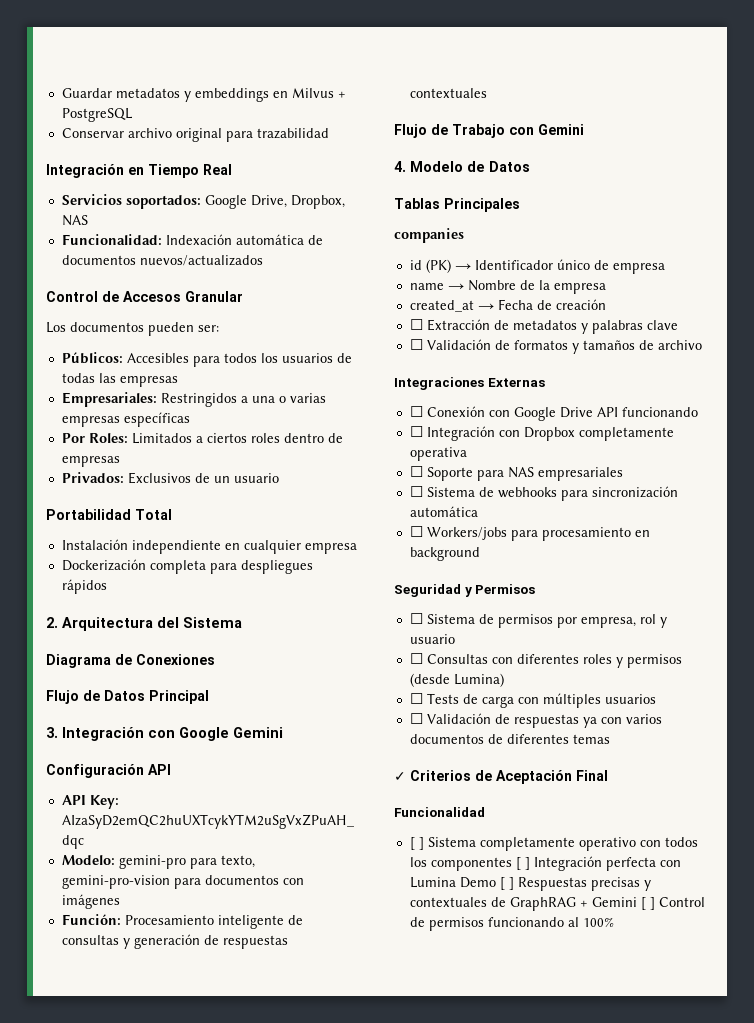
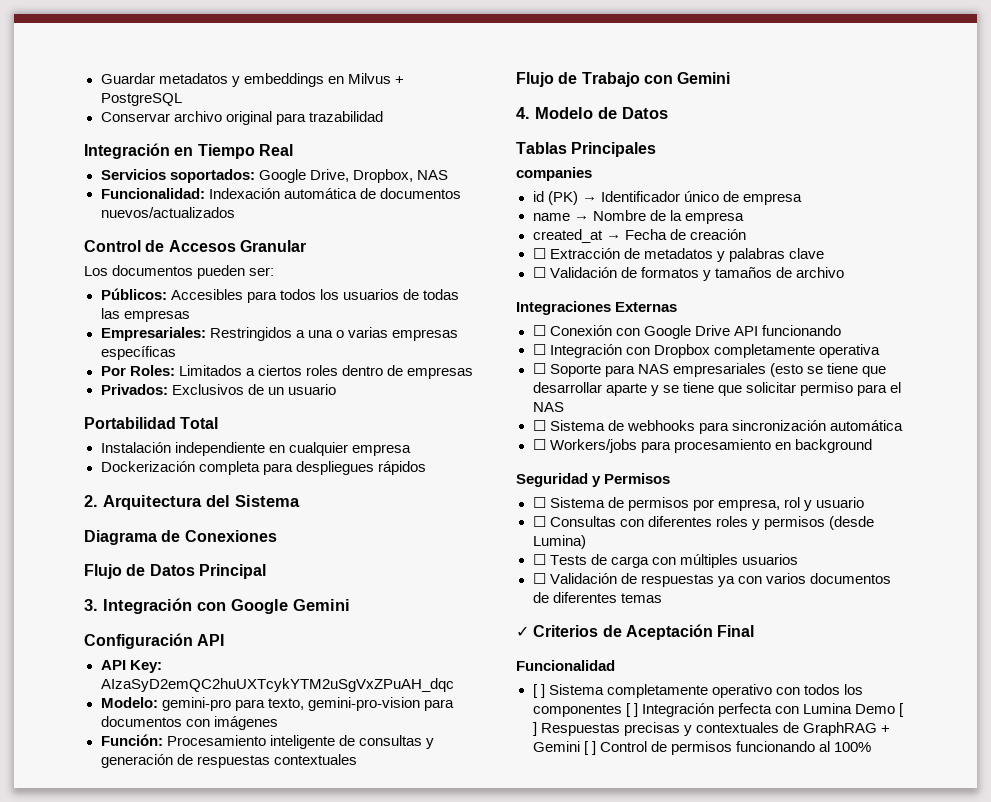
(623, 474) none -> [769,363,886,377] [532,382,901,396] [532,402,564,412] (esto se tiene que desarrollar aparte y se tiene que solicitar permiso para el NAS

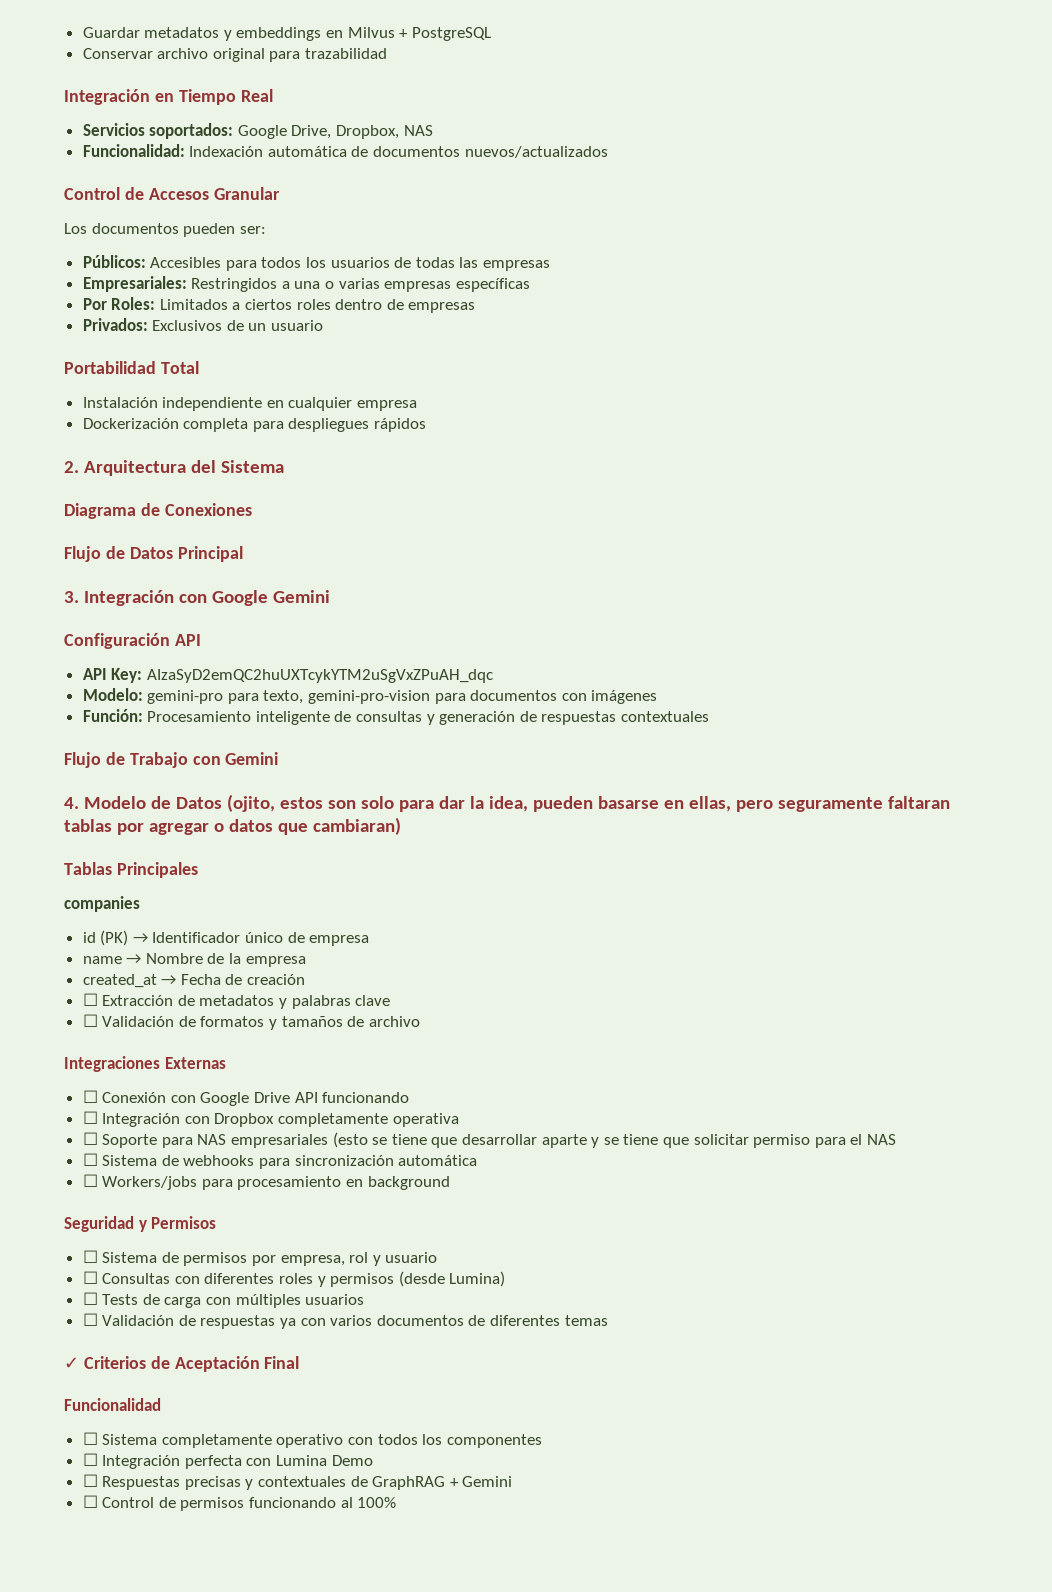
(668, 113) none -> [226,794,950,812] [64,817,401,835] (ojito, estos son solo para dar la idea, pueden basarse en ellas, pero seguramente faltaran tablas por agregar o datos que cambiaran)
[532,684,545,698] [ ] -> [82,1432,98,1445] ☐
[625,703,638,717] [ ] -> [82,1453,98,1466] // ☐
[898,703,904,717] [532,722,537,736] [ ] -> [82,1474,98,1487] // ☐
[583,741,596,755] [ ] -> [82,1495,98,1508] // ☐

